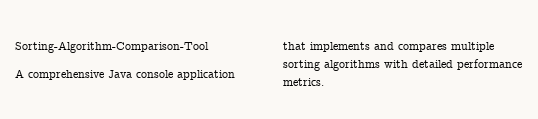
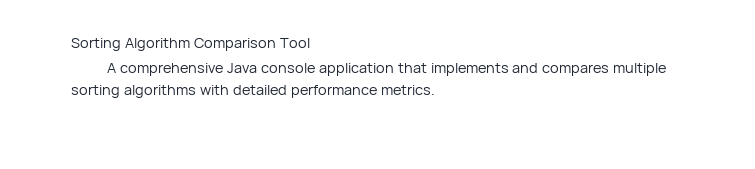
[15,41,209,53] Sorting-Algorithm-Comparison-Tool -> [71,38,310,51] Sorting Algorithm Comparison Tool

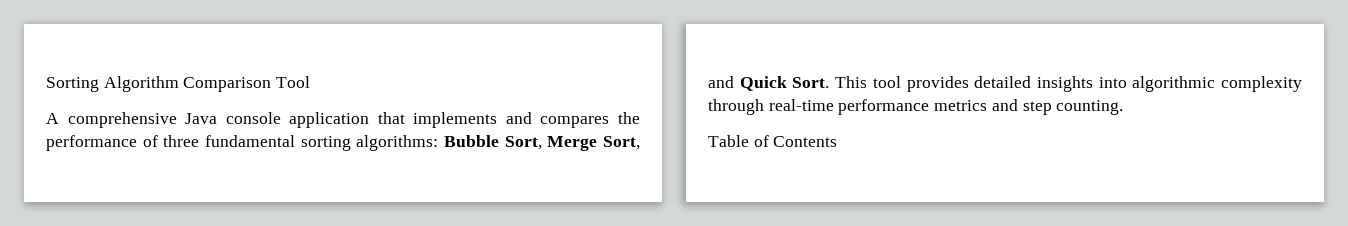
[613,63,667,76] [71,85,435,98] multiple sorting algorithms with detailed performance metrics. -> [618,112,640,124] [46,135,640,151] [708,76,1302,92] [708,99,1124,115] [708,135,838,147] the performance of three fundamental sorting algorithms: Bubble Sort, Merge Sort, and Quick Sort. This tool provides detailed insights into algorithmic complexity through real-time performance metrics and step counting. // Table of Contents

